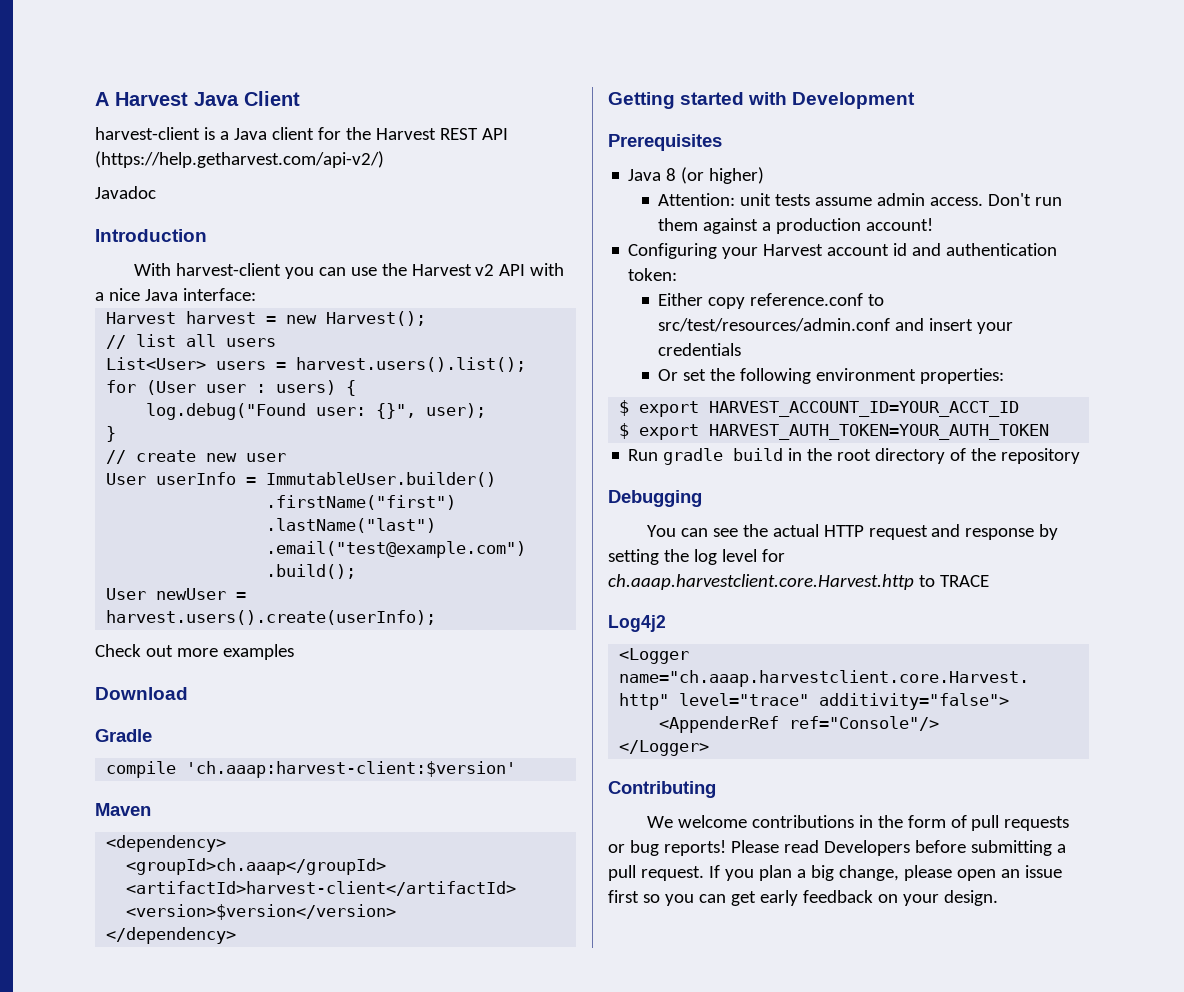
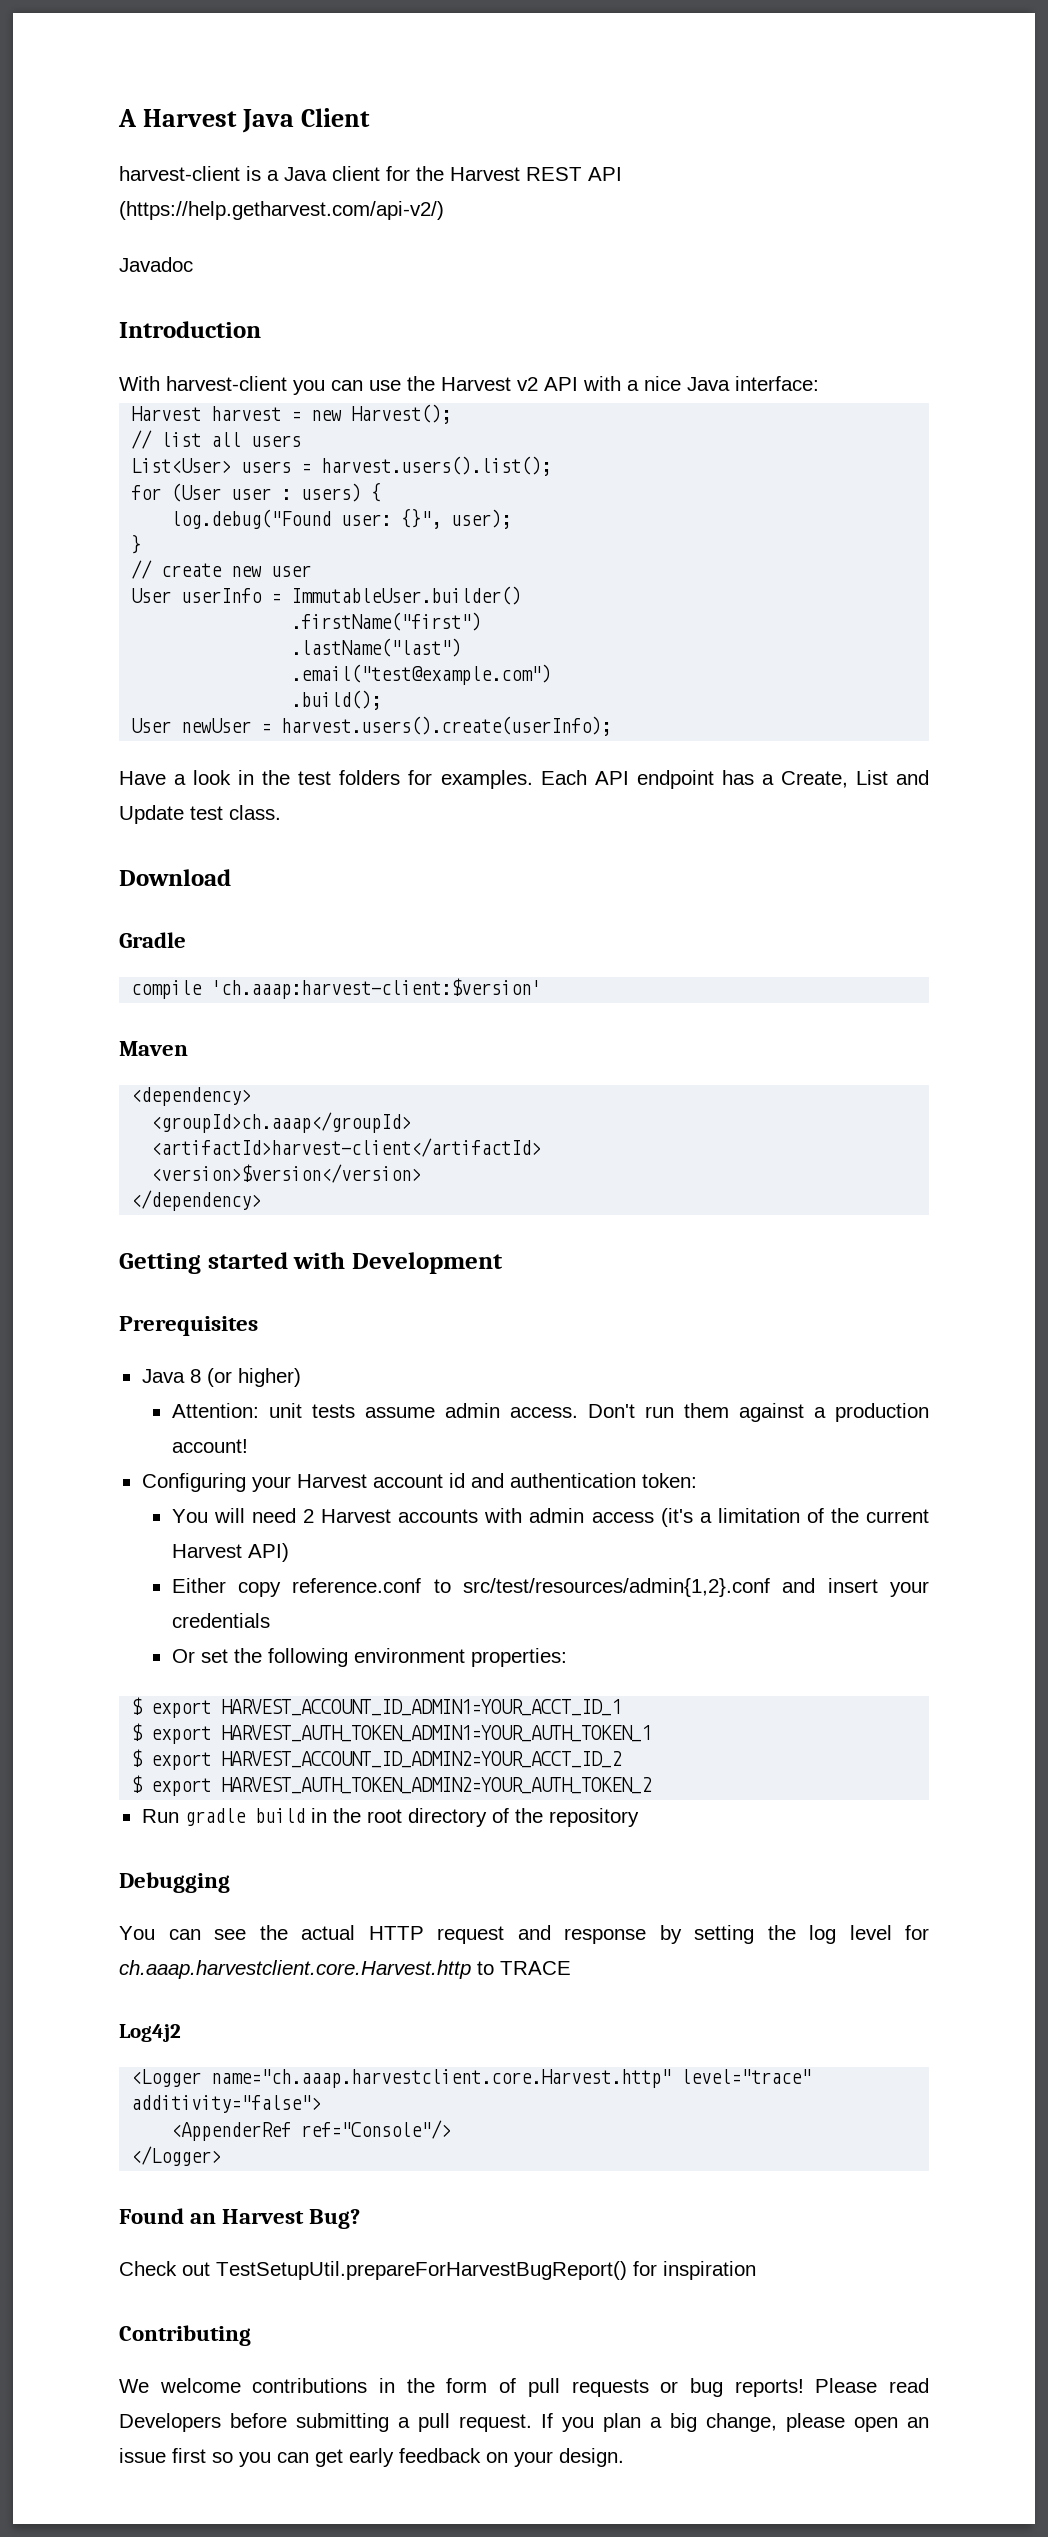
[95,644,294,660] Check out more examples -> [119,770,929,789] [119,805,281,824] Have a look in the test folders for examples. Each API endpoint has a Create, List and Update test class.
(678, 274) none -> [171,1508,929,1527] [171,1543,289,1562] // You will need 2 Harvest accounts with admin access (it's a limitation of the current Harvest API)
[658,318,891,332] src/test/resources/admin.conf -> [463,1578,771,1597] src/test/resources/admin{1,2}.conf
[709,401,1020,417] [619,423,1050,440] HARVEST_ACCOUNT_ID=YOUR_ACCT_ID // $ export HARVEST_AUTH_TOKEN=YOUR_AUTH_TOKEN -> [221,1699,622,1716] [131,1723,652,1744] [131,1749,623,1770] [131,1775,653,1796] HARVEST_ACCOUNT_ID_ADMIN1=YOUR_ACCT_ID_1 // $ export HARVEST_AUTH_TOKEN_ADMIN1=YOUR_AUTH_TOKEN_1 // $ export HARVEST_ACCOUNT_ID_ADMIN2=YOUR_ACCT_ID_2 // $ export HARVEST_AUTH_TOKEN_ADMIN2=YOUR_AUTH_TOKEN_2
(710, 748) none -> [119,2208,361,2229] [119,2261,756,2280] // Found an Harvest Bug? // Check out TestSetupUtil.prepareForHarvestBugReport() for inspiration

